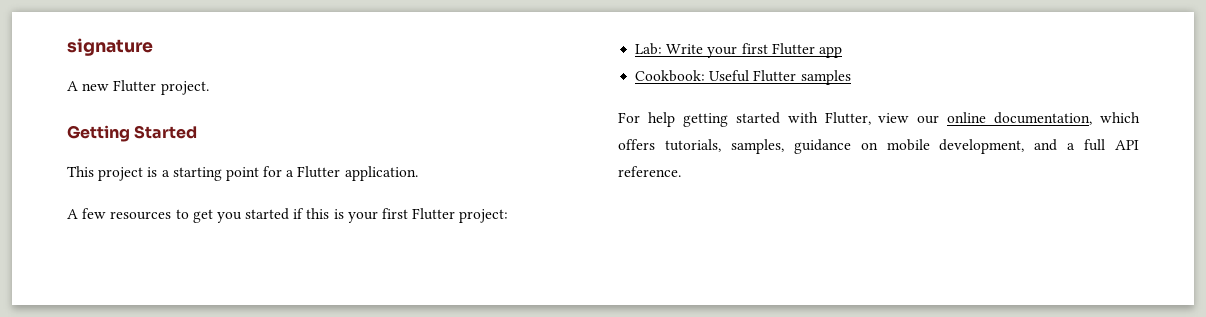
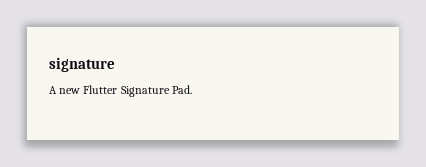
[160,81,209,95] [67,125,198,142] [67,166,418,181] [67,208,509,223] [635,43,842,58] [635,70,851,85] [618,112,1140,127] [618,139,1139,154] [618,166,681,177] project. // Getting Started // This project is a starting point for a Flutter application. // A few resources to get you started if this is your first Flutter project: // Lab: Write your first Flutter app // Cookbook: Useful Flutter samples // For help getting started with Flutter, view our online documentation, which offers tutorials, samples, guidance on mobile development, and a full API reference. -> [120,85,192,97] Signature Pad.

